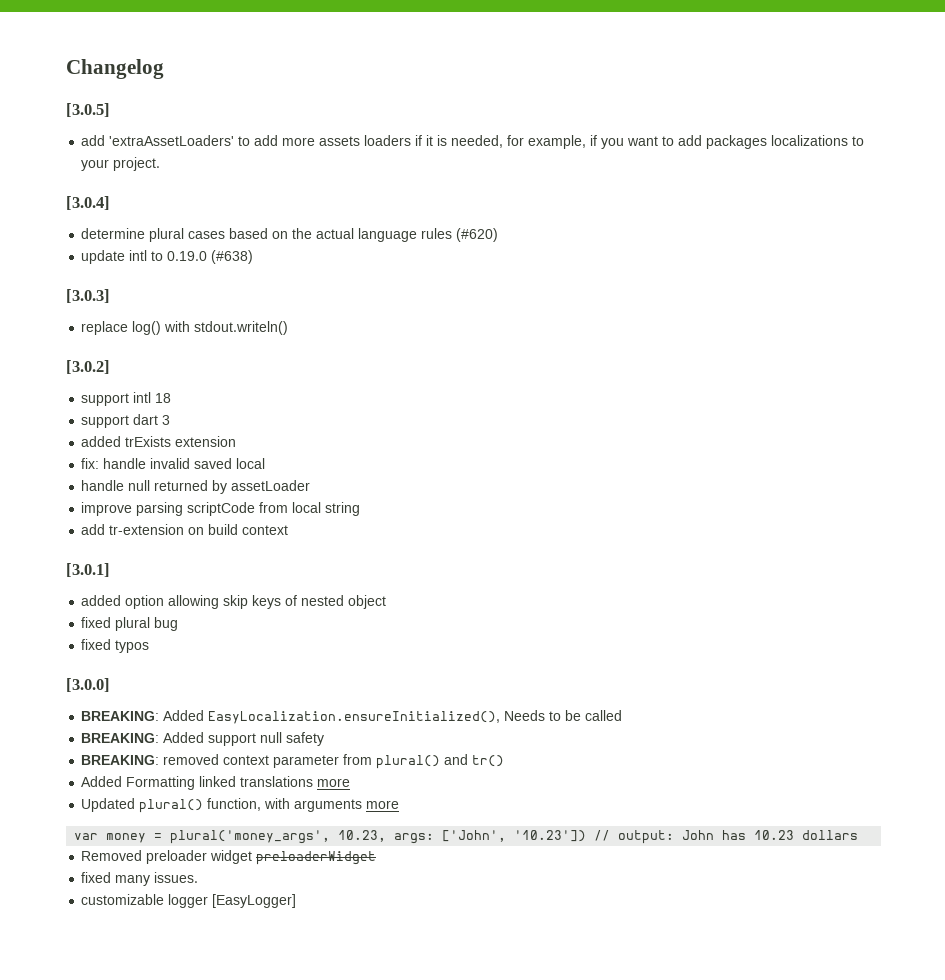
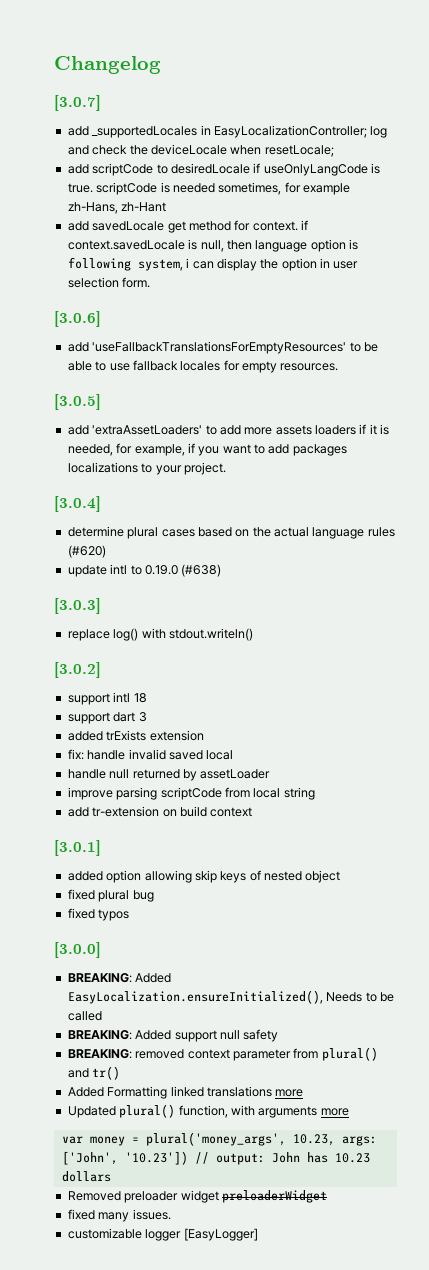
(164, 69) none -> [54,95,101,111] [67,125,388,138] [67,144,334,157] [67,163,380,176] [67,182,350,195] [67,202,167,214] [67,220,308,233] [67,239,358,252] [67,257,359,271] [67,277,151,288] [54,311,101,327] [67,341,378,354] [67,360,339,373] // [3.0.7] // add _supportedLocales in EasyLocalizationController; log and check the deviceLocale when resetLocale; // add scriptCode to desiredLocale if useOnlyLangCode is true. scriptCode is needed sometimes, for example zh-Hans, zh-Hant // add savedLocale get method for context. if context.savedLocale is null, then language option is following system, i can display the option in user selection form. // [3.0.6] // add 'useFallbackTranslationsForEmptyResources' to be able to use fallback locales for empty resources.

